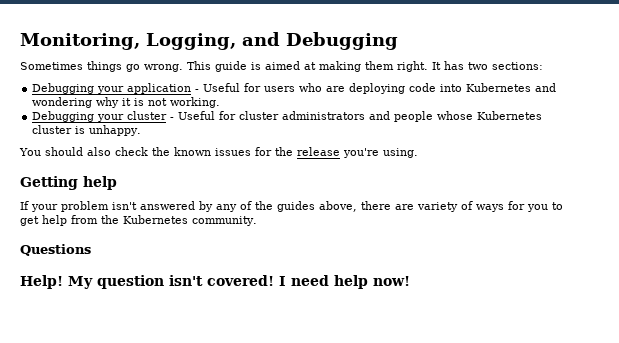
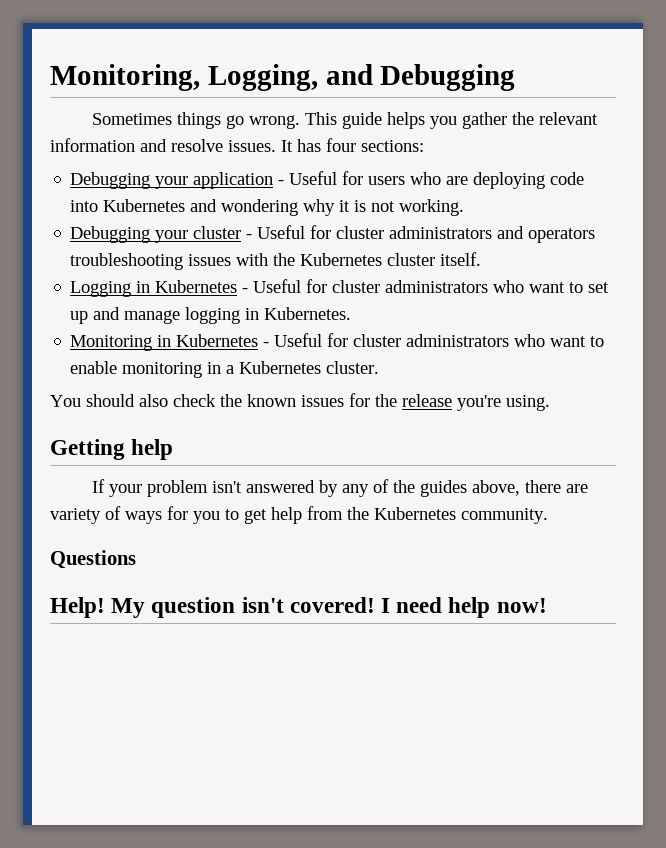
[251,61,428,72] is aimed at making them right. -> [387,112,599,129] [50,138,276,152] helps you gather the relevant information and resolve issues.
[468,62,488,70] two -> [326,138,356,152] four
[394,111,543,122] [32,125,142,136] people whose Kubernetes cluster is unhappy. -> [528,228,596,243] [70,252,482,270] [70,279,610,297] [70,307,352,324] [70,333,605,351] [70,361,380,378] operators troubleshooting issues with the Kubernetes cluster itself. // Logging in Kubernetes - Useful for cluster administrators who want to set up and manage logging in Kubernetes. // Monitoring in Kubernetes - Useful for cluster administrators who want to enable monitoring in a Kubernetes cluster.

